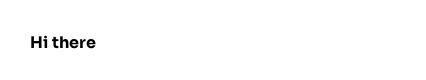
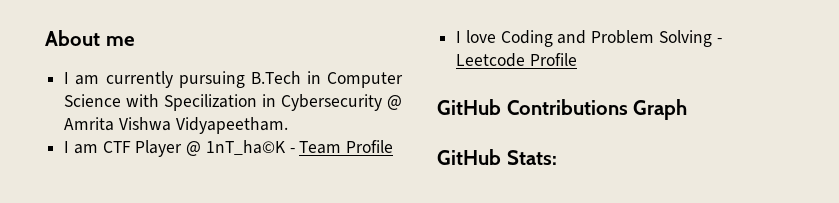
[30,35,97,49] Hi there -> [45,30,135,46] [64,71,404,88] [64,94,402,111] [64,117,288,134] [64,140,394,157] [456,30,722,47] [456,53,577,67] [437,99,688,120] [437,149,557,165] About me // I am currently pursuing B.Tech in Computer Science with Specilization in Cybersecurity @ Amrita Vishwa Vidyapeetham. // I am CTF Player @ 1nT_ha©K - Team Profile // I love Coding and Problem Solving - Leetcode Profile // GitHub Contributions Graph // GitHub Stats:

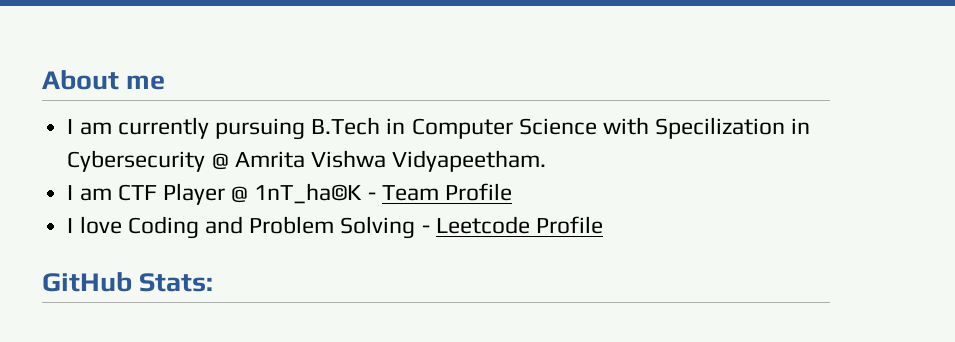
[437,99,688,120] // GitHub Contributions Graph -> (603, 225) none

